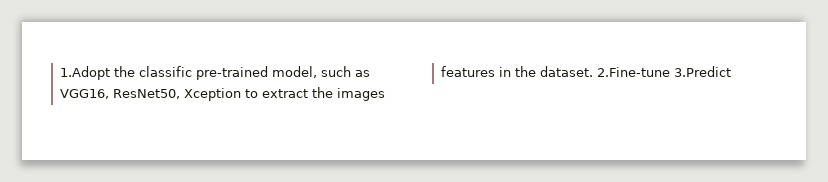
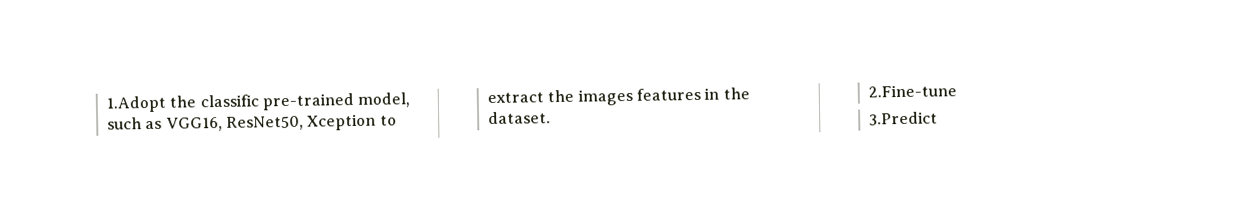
(594, 71) none -> (551, 118) //
(671, 72) none -> (957, 91) //

